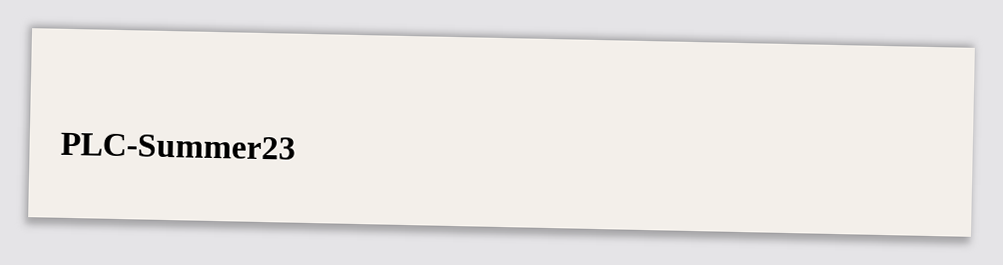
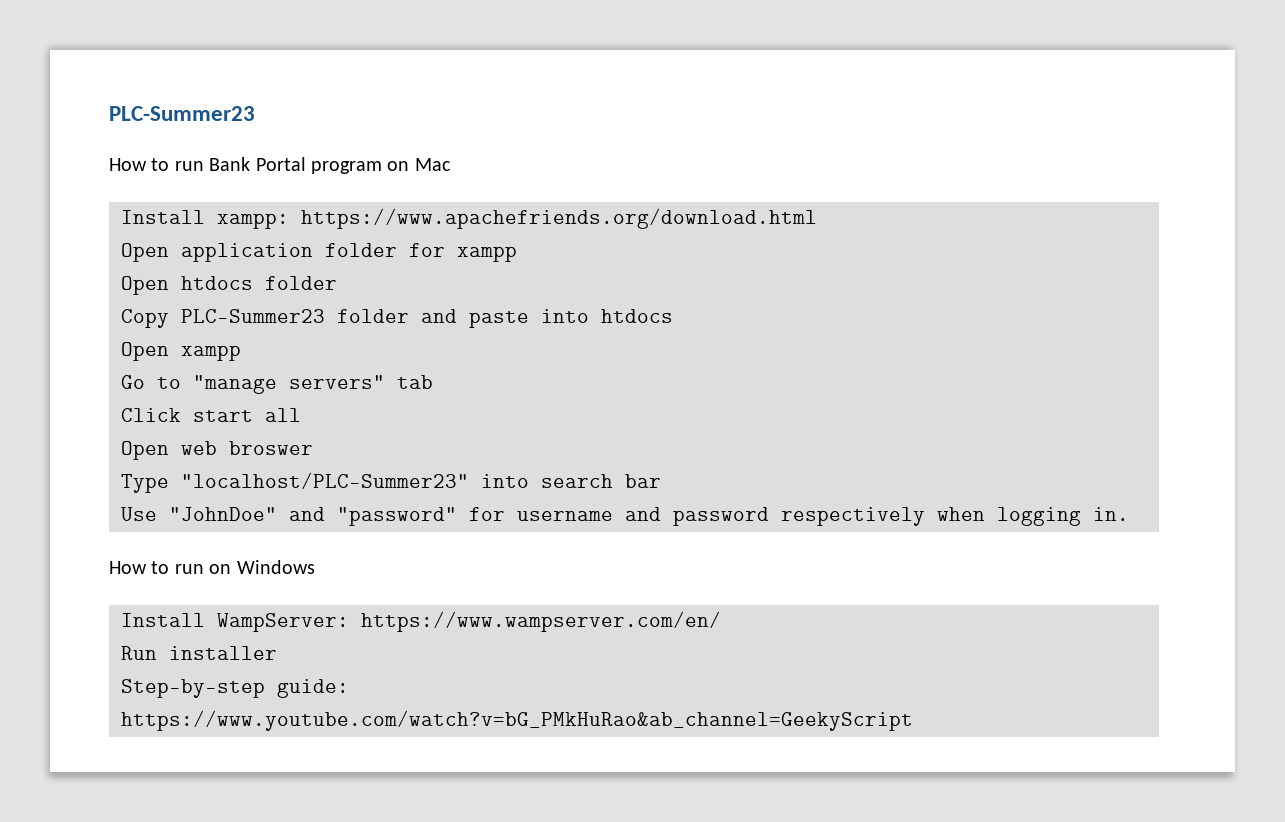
[60,132,296,160] PLC-Summer23 -> [109,106,255,121] [109,157,451,174] [121,208,817,229] [121,243,517,262] [121,276,337,295] [121,309,673,328] [121,342,241,361] [121,375,433,394] [121,408,301,422] [121,441,313,460] [121,472,661,493] [121,507,1129,526] [109,560,315,574] [121,611,721,632] [121,646,277,660] [121,679,349,698] [121,710,913,731] PLC-Summer23 // How to run Bank Portal program on Mac // Install xampp: https://www.apachefriends.org/download.html // Open application folder for xampp // Open htdocs folder // Copy PLC-Summer23 folder and paste into htdocs // Open xampp // Go to "manage servers" tab // Click start all // Open web broswer // Type "localhost/PLC-Summer23" into search bar // Use "JohnDoe" and "password" for username and password respectively when logging in. // How to run on Windows // Install WampServer: https://www.wampserver.com/en/ // Run installer // Step-by-step guide: https://www.youtube.com/watch?v=bG_PMkHuRao&ab_channel=GeekyScript

